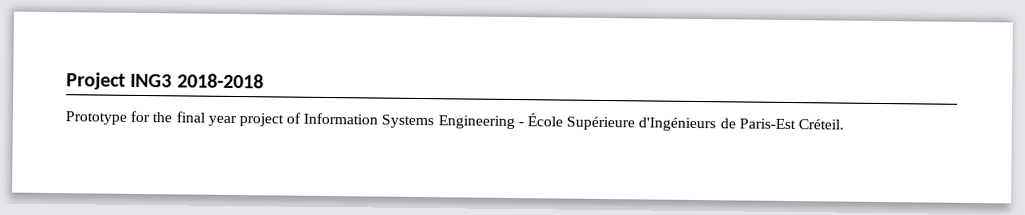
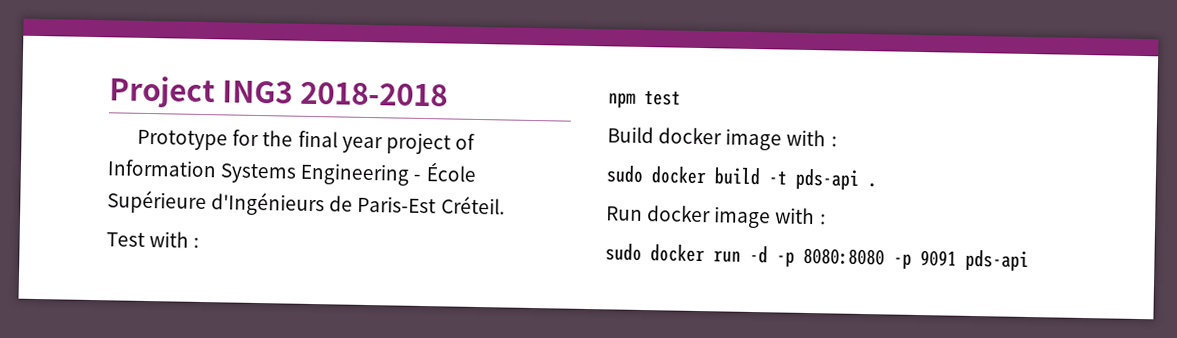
(844, 124) none -> [106,231,200,248] [608,91,681,108] [607,126,837,151] [606,165,877,190] [606,205,826,229] [605,243,1029,271] // Test with : // npm test // Build docker image with : // sudo docker build -t pds-api . // Run docker image with : // sudo docker run -d -p 8080:8080 -p 9091 pds-api

